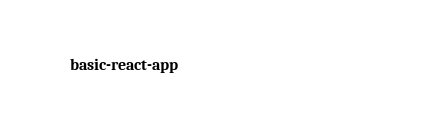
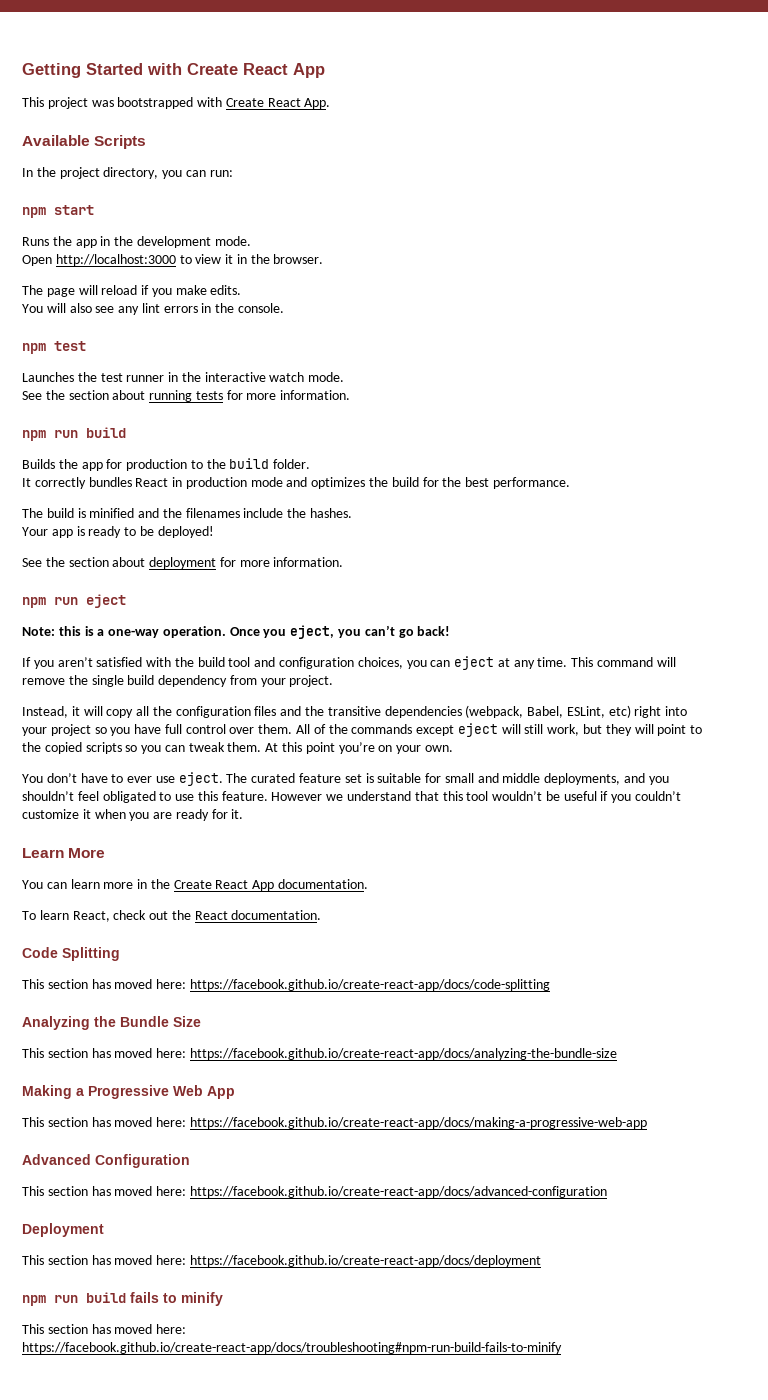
[70,58,178,73] basic-react-app -> [22,63,325,78] [22,97,331,109] [22,135,147,149] [22,167,233,179] [22,205,94,218] [22,236,251,248] [22,254,324,266] [22,285,242,297] [22,303,285,315] [22,341,86,354] [22,372,345,382] [22,390,351,402] [22,427,126,441] [22,458,311,471] [22,477,570,489] [22,508,353,518] [22,526,214,538] [22,557,344,569] [22,594,126,608] [22,625,451,639] [22,656,676,670] [22,675,334,687] [22,705,688,718] [22,723,703,737] [22,742,453,754] [22,772,669,786] [22,791,682,803] [22,809,244,821] [22,848,106,858] [22,879,369,891] [22,910,322,922] [22,947,120,961] [22,979,550,991] [22,1016,201,1030] [22,1048,617,1060] [22,1085,235,1099] [22,1117,647,1129] [22,1154,190,1168] [22,1186,607,1198] [22,1223,104,1237] [22,1255,541,1267] [22,1292,223,1306] [22,1324,187,1334] [22,1342,562,1354] Getting Started with Create React App // This project was bootstrapped with Create React App. // Available Scripts // In the project directory, you can run: // npm start // Runs the app in the development mode. // Open http://localhost:3000 to view it in the browser. // The page will reload if you make edits. // You will also see any lint errors in the console. // npm test // Launches the test runner in the interactive watch mode. // See the section about running tests for more information. // npm run build // Builds the app for production to the build folder. // It correctly bundles React in production mode and optimizes the build for the best performance. // The build is minified and the filenames include the hashes. // Your app is ready to be deployed! // See the section about deployment for more information. // npm run eject // Note: this is a one-way operation. Once you eject, you can’t go back! // If you aren’t satisfied with the build tool and configuration choices, you can eject at any time. This command will remove the single build dependency from your project. // Instead, it will copy all the configuration files and the transitive dependencies (webpack, Babel, ESLint, etc) right into your project so you have full control over them. All of the commands except eject will still work, but they will point to the copied scripts so you can tweak them. At this point you’re on your own. // You don’t have to ever use eject. The curated feature set is suitable for small and middle deployments, and you shouldn’t feel obligated to use this feature. However we understand that this tool wouldn’t be useful if you couldn’t customize it when you are ready for it. // Learn More // You can learn more in the Create React App documentation. // To learn React, check out the React documentation. // Code Splitting // This section has moved here: https://facebook.github.io/create-react-app/docs/code-splitting // Analyzing the Bundle Size // This section has moved here: https://facebook.github.io/create-react-app/docs/analyzing-the-bundle-size // Making a Progressive Web App // This section has moved here: https://facebook.github.io/create-react-app/docs/making-a-progressive-web-app // Advanced Configuration // This section has moved here: https://facebook.github.io/create-react-app/docs/advanced-configuration // Deployment // This section has moved here: https://facebook.github.io/create-react-app/docs/deployment // npm run build fails to minify // This section has moved here: https://facebook.github.io/create-react-app/docs/troubleshooting#npm-run-build-fails-to-minify

